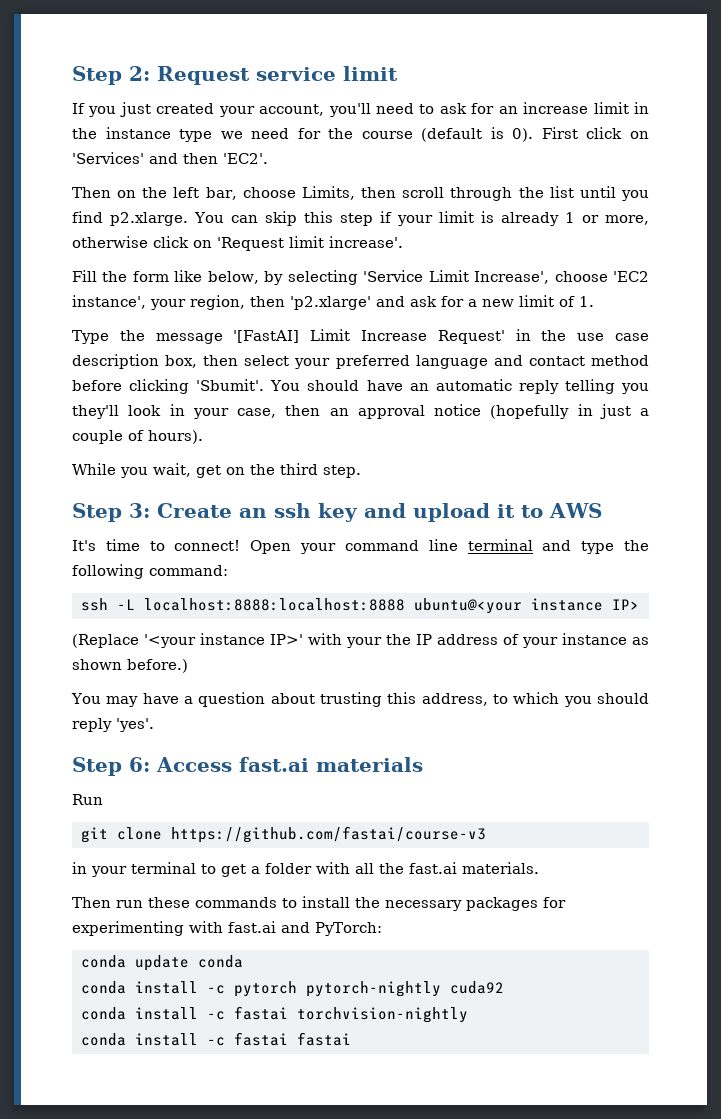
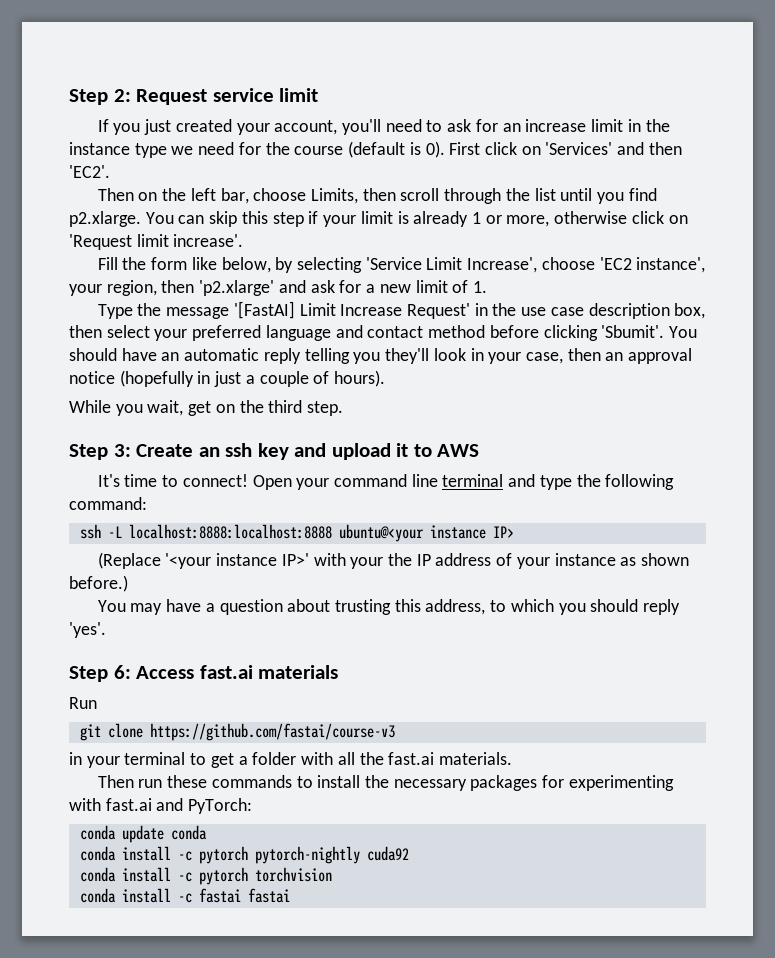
[233,1006,468,1023] fastai torchvision-nightly -> [198,867,332,885] pytorch torchvision

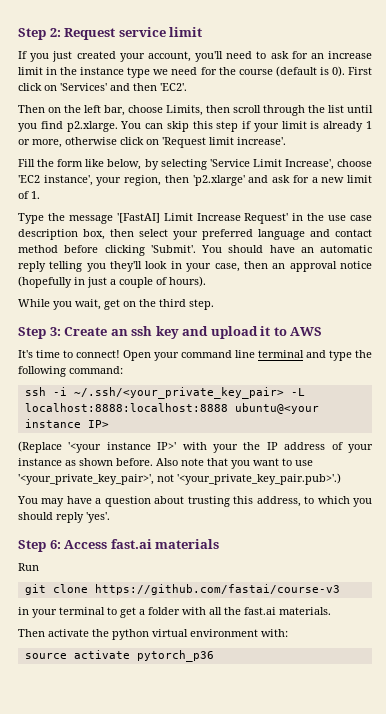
[601,325,665,338] 'Sbumit'. -> [150,245,196,253] 'Submit'.
(101, 531) none -> [52,387,284,399] -i ~/.ssh/<your_private_key_pair>
[69,575,128,592] before.) -> [116,458,313,469] [18,473,341,485] before. Also note that you want to use '<your_private_key_pair>', not '<your_private_key_pair.pub>'.)
[138,775,674,791] [69,798,253,814] [79,825,207,843] [79,846,409,864] [79,867,332,885] [79,888,290,903] run these commands to install the necessary packages for experimenting with fast.ai and PyTorch: // conda update conda // conda install -c pytorch pytorch-nightly cuda92 // conda install -c pytorch torchvision // conda install -c fastai fastai -> [48,629,288,640] [24,650,214,662] activate the python virtual environment with: // source activate pytorch_p36

